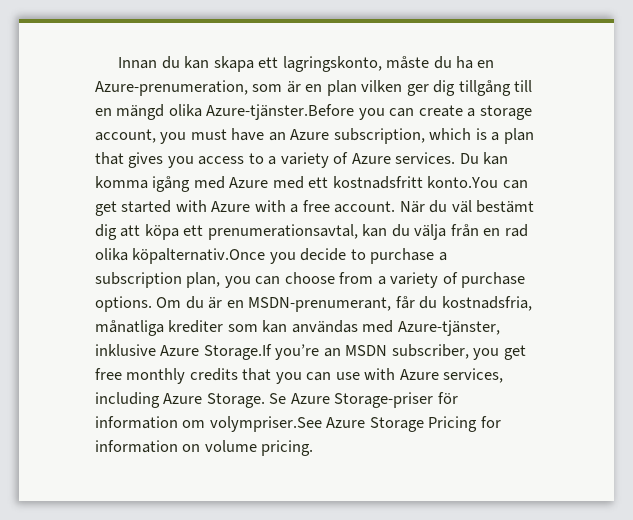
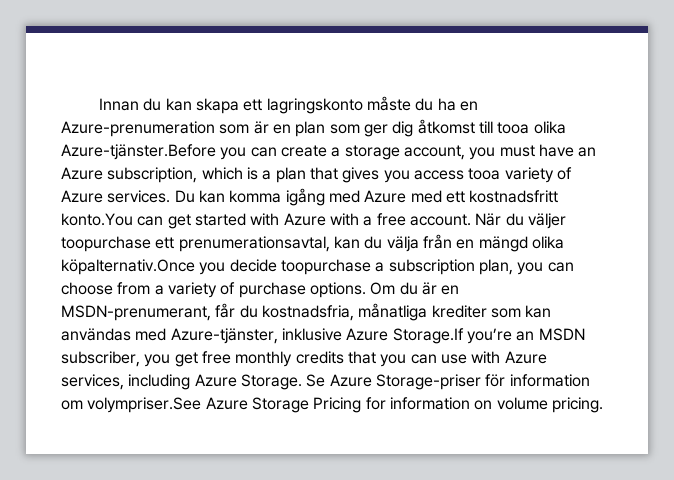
[282,56,382,72] lagringskonto, -> [266,98,363,114] lagringskonto
[95,80,248,96] Azure-prenumeration, -> [61,121,215,137] Azure-prenumeration
[361,80,403,92] vilken -> [329,124,360,134] som
[458,80,533,96] [95,104,165,120] tillgång till en mängd -> [417,119,530,134] åtkomst till tooa
[248,153,277,165] to a -> [468,168,501,180] tooa
[451,200,535,213] [95,224,179,240] väl bestämt dig att köpa -> [527,213,566,229] [61,236,151,252] väljer toopurchase
[504,224,528,237] rad -> [478,236,528,252] mängd
[350,248,435,264] to purchase -> [280,259,371,275] toopurchase

